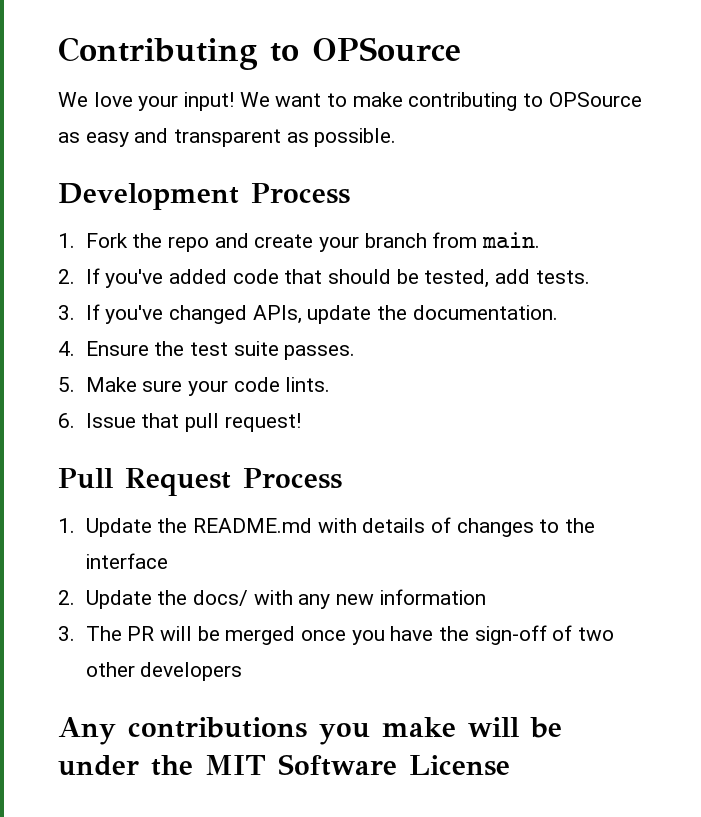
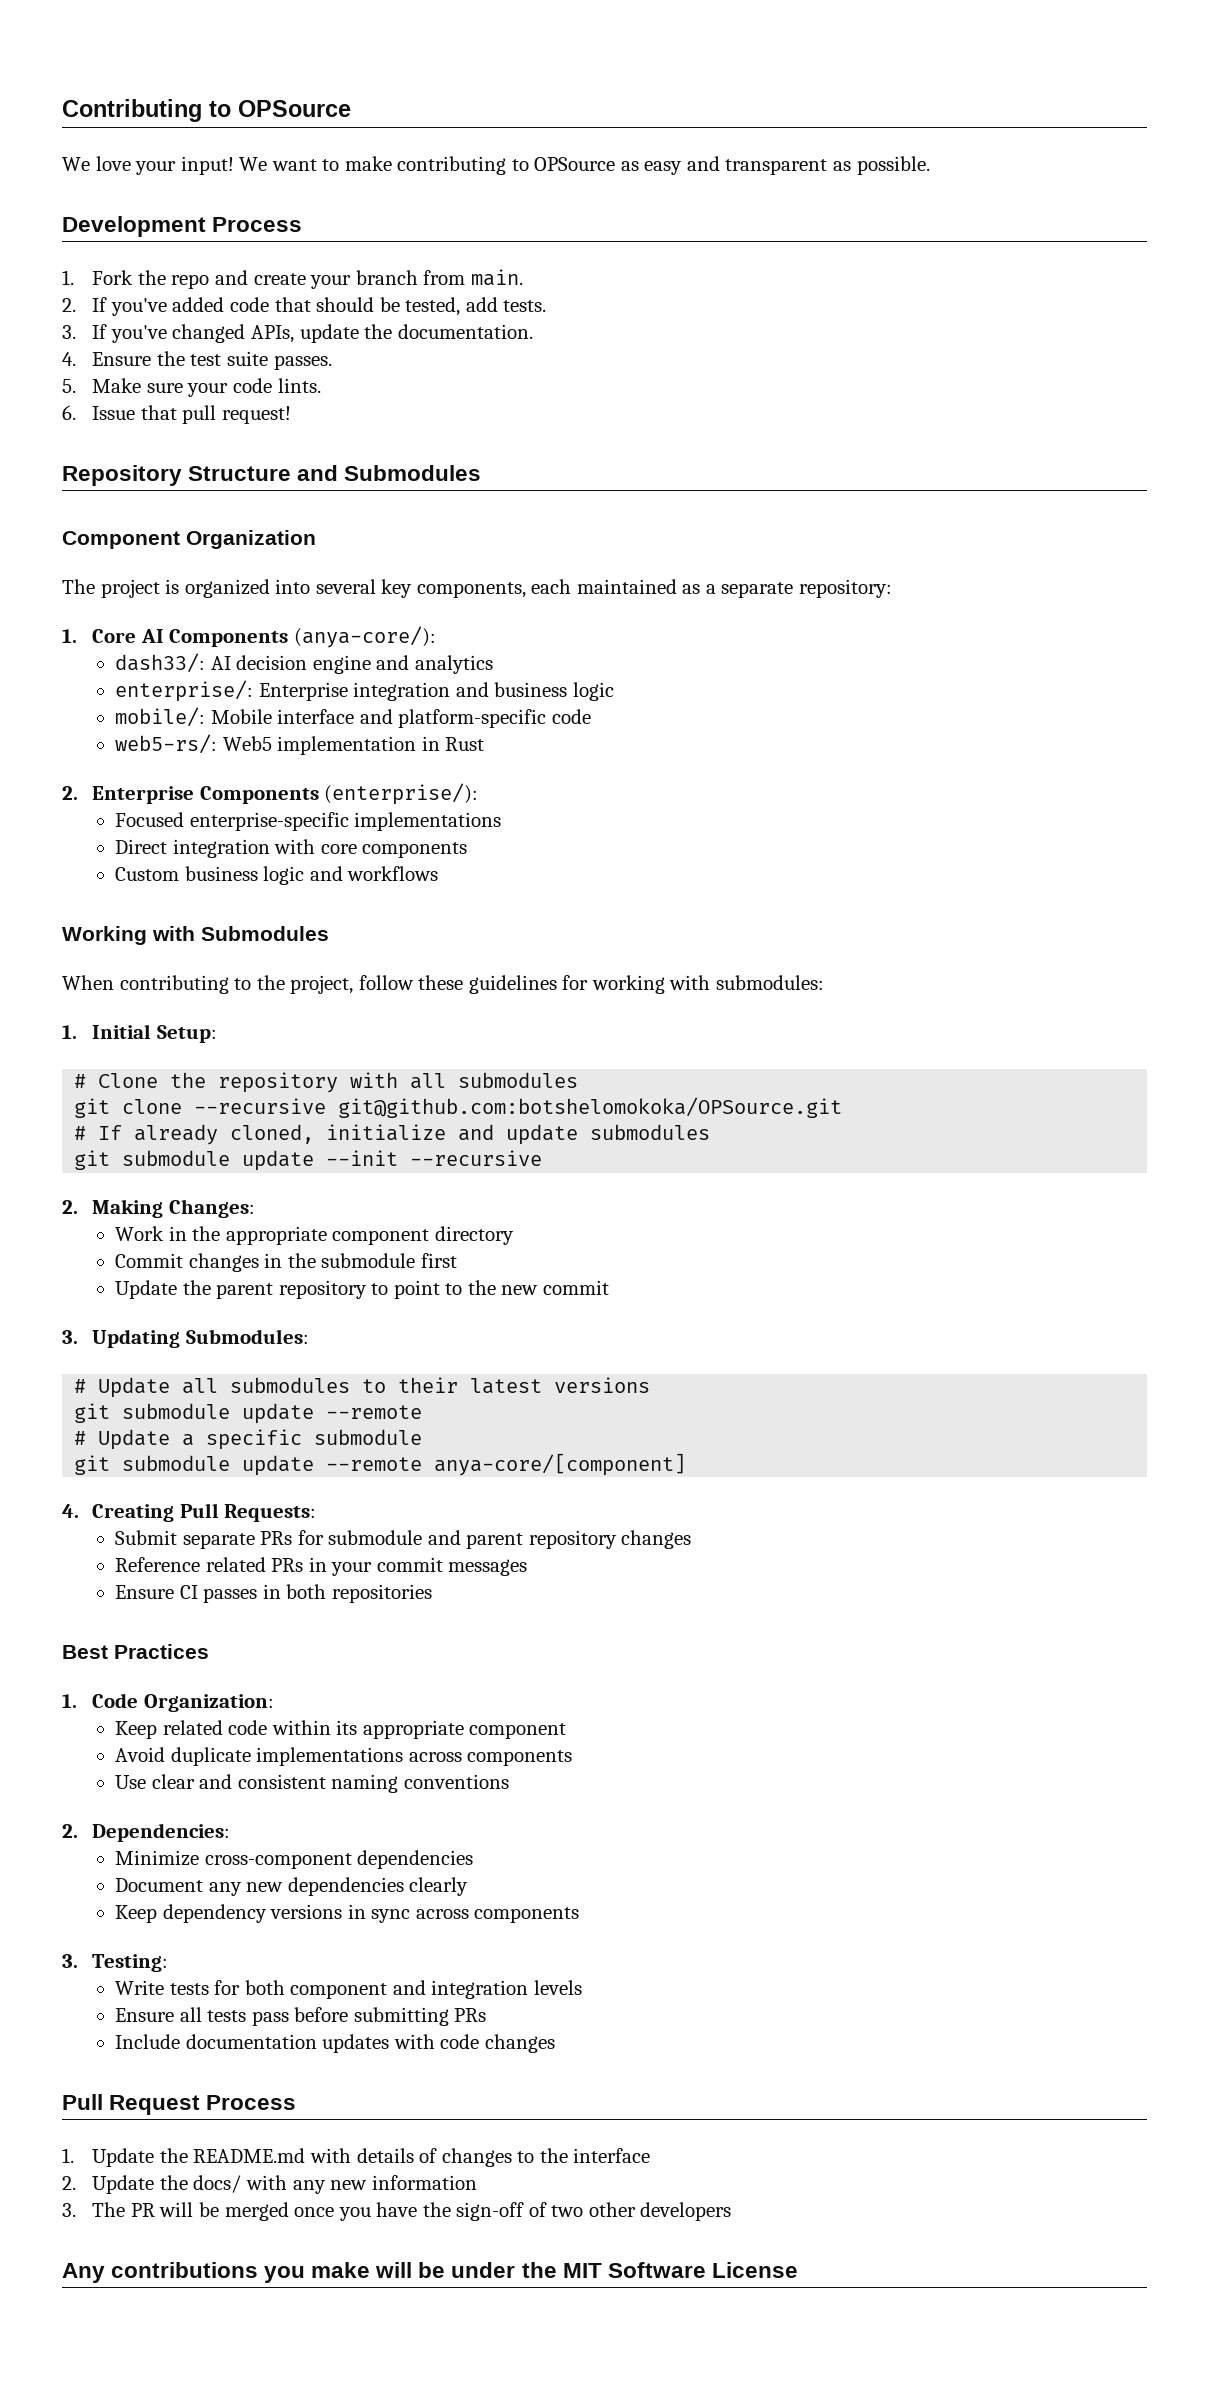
(301, 422) none -> [62,465,482,486] [62,530,316,549] [62,579,892,598] [62,626,437,648] [114,653,493,674] [114,680,614,702] [114,707,591,728] [114,734,485,755] [62,783,479,805] [114,812,502,831] [114,839,468,858] [114,866,439,885] [62,926,329,945] [62,975,824,994] [62,1024,217,1043] [74,1072,579,1093] [74,1097,843,1118] [74,1124,711,1145] [74,1150,543,1171] [62,1199,255,1218] [114,1226,514,1245] [114,1253,457,1272] [114,1280,609,1299] [62,1329,309,1348] [74,1377,651,1398] [74,1403,423,1424] [74,1429,423,1450] [74,1453,687,1476] [62,1503,317,1522] [114,1530,692,1549] [114,1557,528,1576] [114,1584,432,1603] [62,1644,209,1659] [62,1693,274,1712] [114,1720,567,1739] [114,1747,573,1766] [114,1774,509,1793] [62,1823,231,1842] [114,1850,474,1869] [114,1877,469,1896] [114,1904,580,1923] [62,1954,169,1972] [114,1980,582,1999] [114,2007,487,2026] [114,2034,555,2053] // Repository Structure and Submodules // Component Organization // The project is organized into several key components, each maintained as a separate repository: // 1. Core AI Components (anya-core/): // dash33/: AI decision engine and analytics // enterprise/: Enterprise integration and business logic // mobile/: Mobile interface and platform-specific code // web5-rs/: Web5 implementation in Rust // 2. Enterprise Components (enterprise/): // Focused enterprise-specific implementations // Direct integration with core components // Custom business logic and workflows // Working with Submodules // When contributing to the project, follow these guidelines for working with submodules: // 1. Initial Setup: // # Clone the repository with all submodules // git clone --recursive git@github.com:botshelomokoka/OPSource.git // # If already cloned, initialize and update submodules // git submodule update --init --recursive // 2. Making Changes: // Work in the appropriate component directory // Commit changes in the submodule first // Update the parent repository to point to the new commit // 3. Updating Submodules: // # Update all submodules to their latest versions // git submodule update --remote // # Update a specific submodule // git submodule update --remote anya-core/[component] // 4. Creating Pull Requests: // Submit separate PRs for submodule and parent repository changes // Reference related PRs in your commit messages // Ensure CI passes in both repositories // Best Practices // 1. Code Organization: // Keep related code within its appropriate component // Avoid duplicate implementations across components // Use clear and consistent naming conventions // 2. Dependencies: // Minimize cross-component dependencies // Document any new dependencies clearly // Keep dependency versions in sync across components // 3. Testing: // Write tests for both component and integration levels // Ensure all tests pass before submitting PRs // Include documentation updates with code changes

